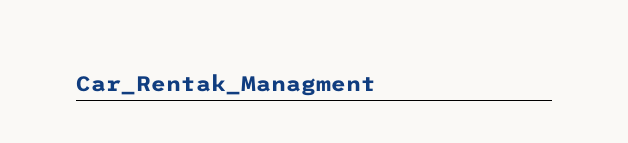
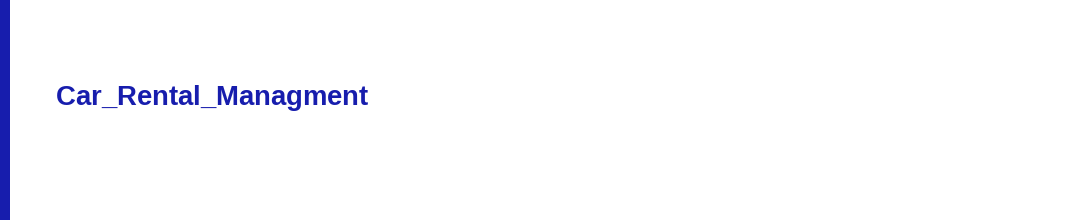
[76,74,376,96] Car_Rentak_Managment -> [56,85,368,111] Car_Rental_Managment

